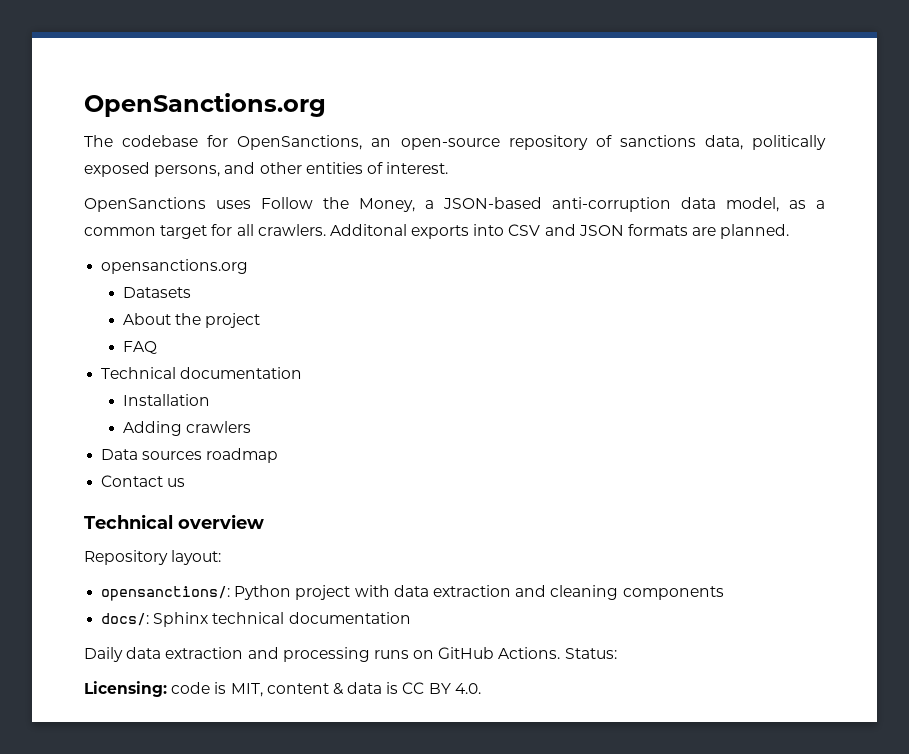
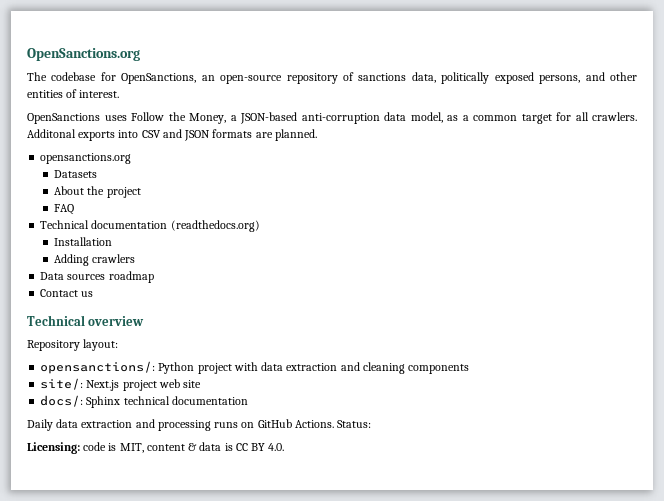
(303, 373) none -> [170,220,260,232] (readthedocs.org)
(724, 593) none -> [40,378,202,391] // site/: Next.js project web site

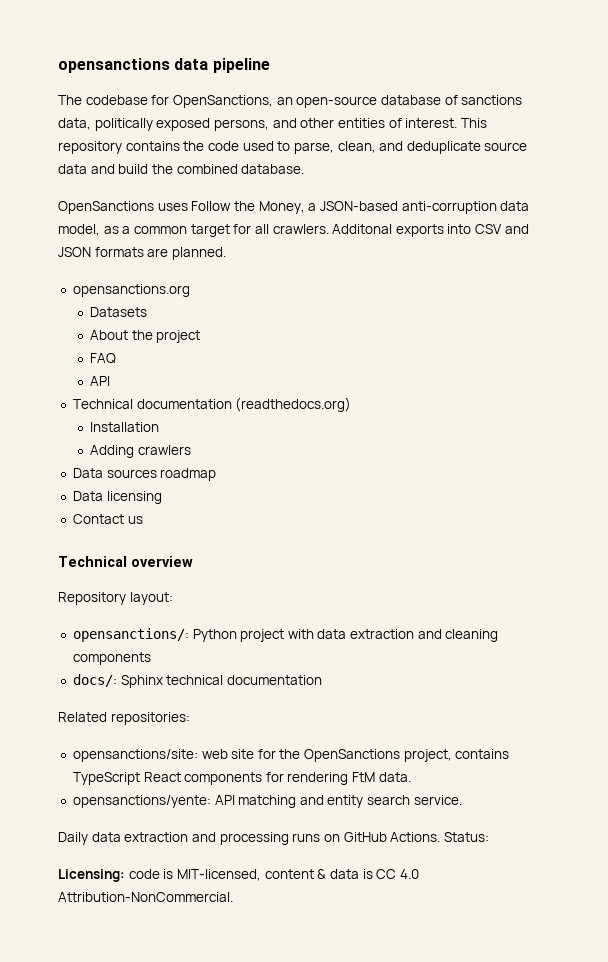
[27,48,140,61] OpenSanctions.org -> [58,58,270,73] opensanctions data pipeline
[286,73,338,84] repository -> [380,95,441,105] database
(120, 94) none -> [460,118,487,128] [58,141,528,154] [58,164,305,174] This repository contains the code used to parse, clean, and deduplicate source data and build the combined database.
(75, 209) none -> [89,376,110,386] // API
(154, 277) none -> [72,491,162,504] // Data licensing
[40,378,202,391] // site/: Next.js project web site -> (151, 658) none
(248, 400) none -> [58,712,190,725] [72,749,510,762] [72,772,411,785] [72,795,462,808] // Related repositories: // opensanctions/site: web site for the OpenSanctions project, contains TypeScript React components for rendering FtM data. // opensanctions/yente: API matching and entity search service.
[119,443,144,453] MIT, -> [176,869,261,881] MIT-licensed,
[251,443,285,451] BY 4.0. -> [399,869,419,879] [58,892,233,902] 4.0 Attribution-NonCommercial.

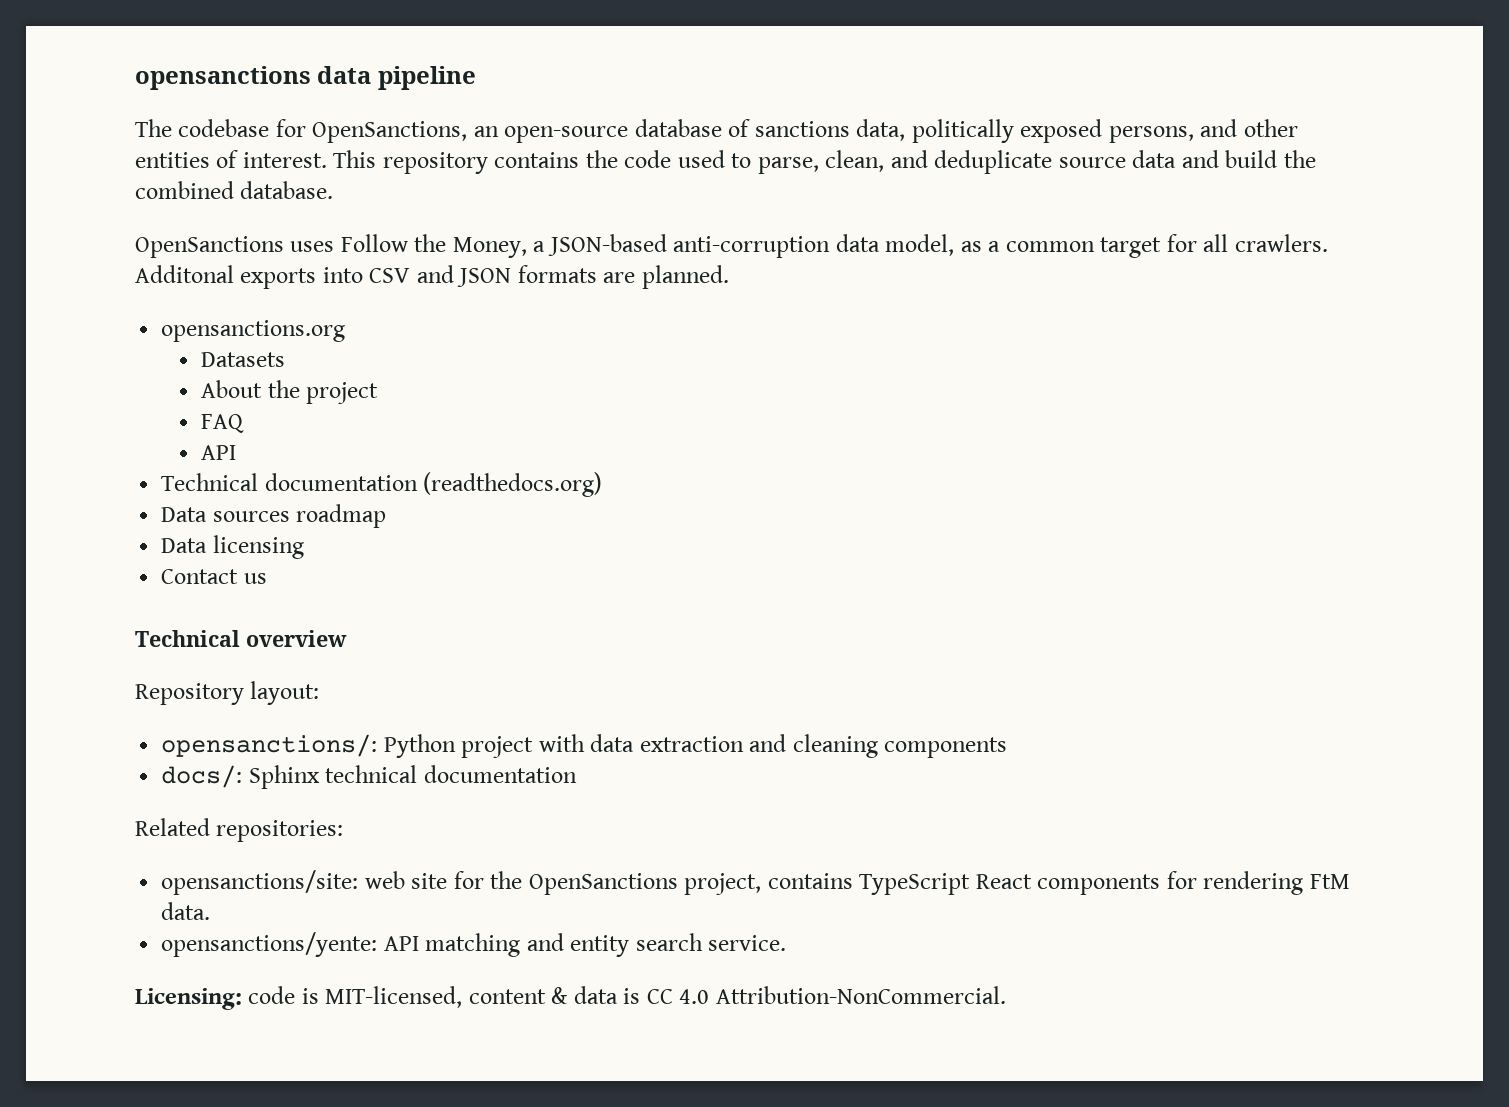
[89,422,159,432] [89,445,191,458] // Installation // Adding crawlers -> (603, 484) none
[58,832,489,845] // Daily data extraction and processing runs on GitHub Actions. Status: -> (787, 943) none

